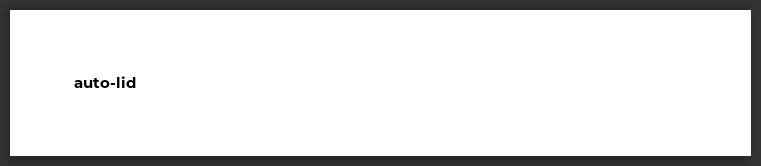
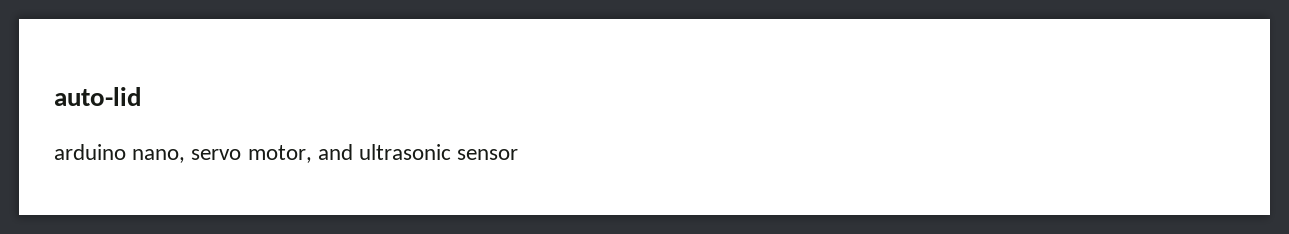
(136, 82) none -> [54,144,519,163] // arduino nano, servo motor, and ultrasonic sensor

